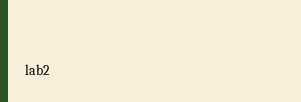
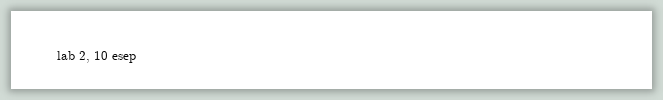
[25,64,50,75] lab2 -> [57,51,136,63] lab 2, 10 esep

